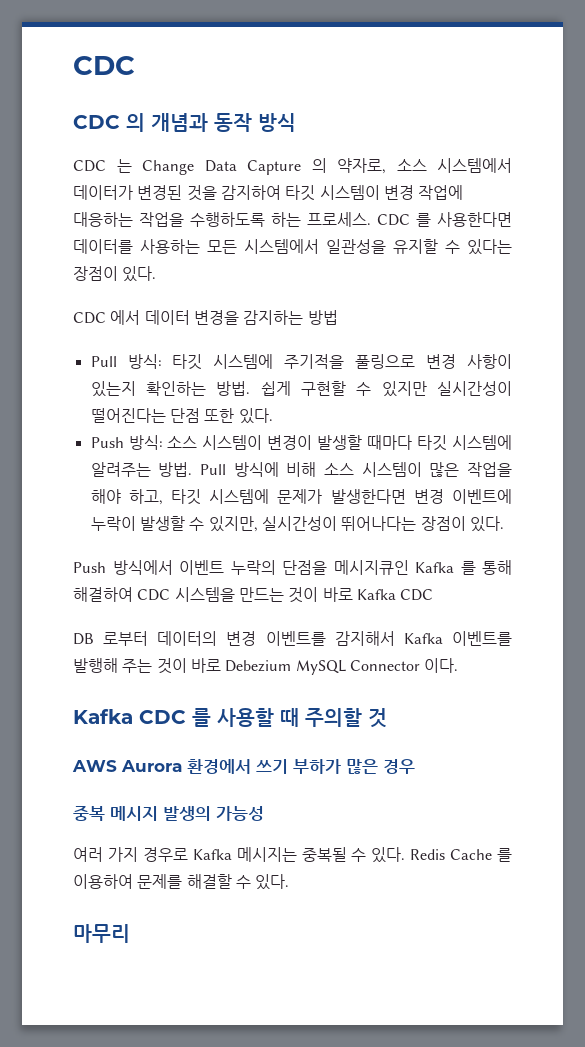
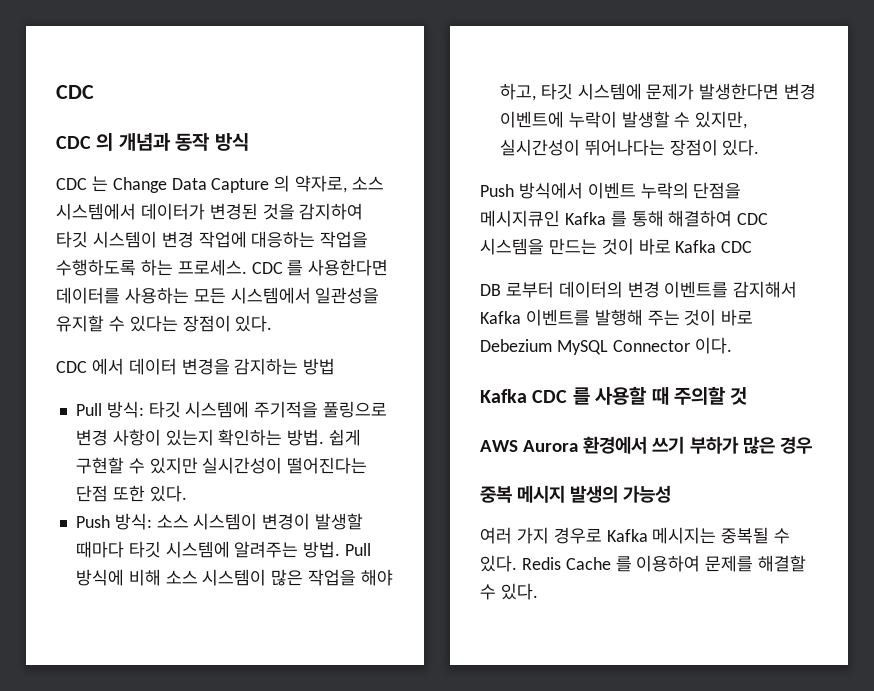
[73,924,130,943] // 마무리 -> (538, 591) none

